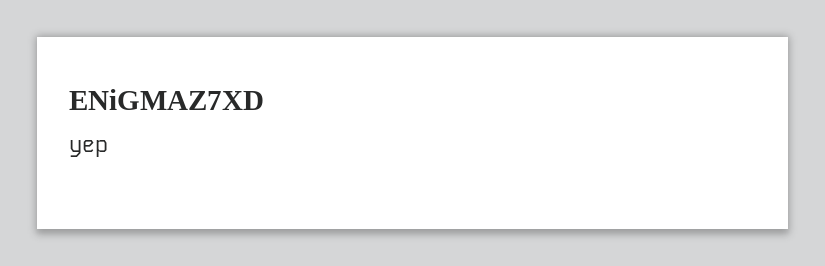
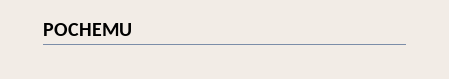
[69,89,264,110] [69,140,108,157] ENiGMAZ7XD // yep -> [43,23,132,36] POCHEMU

